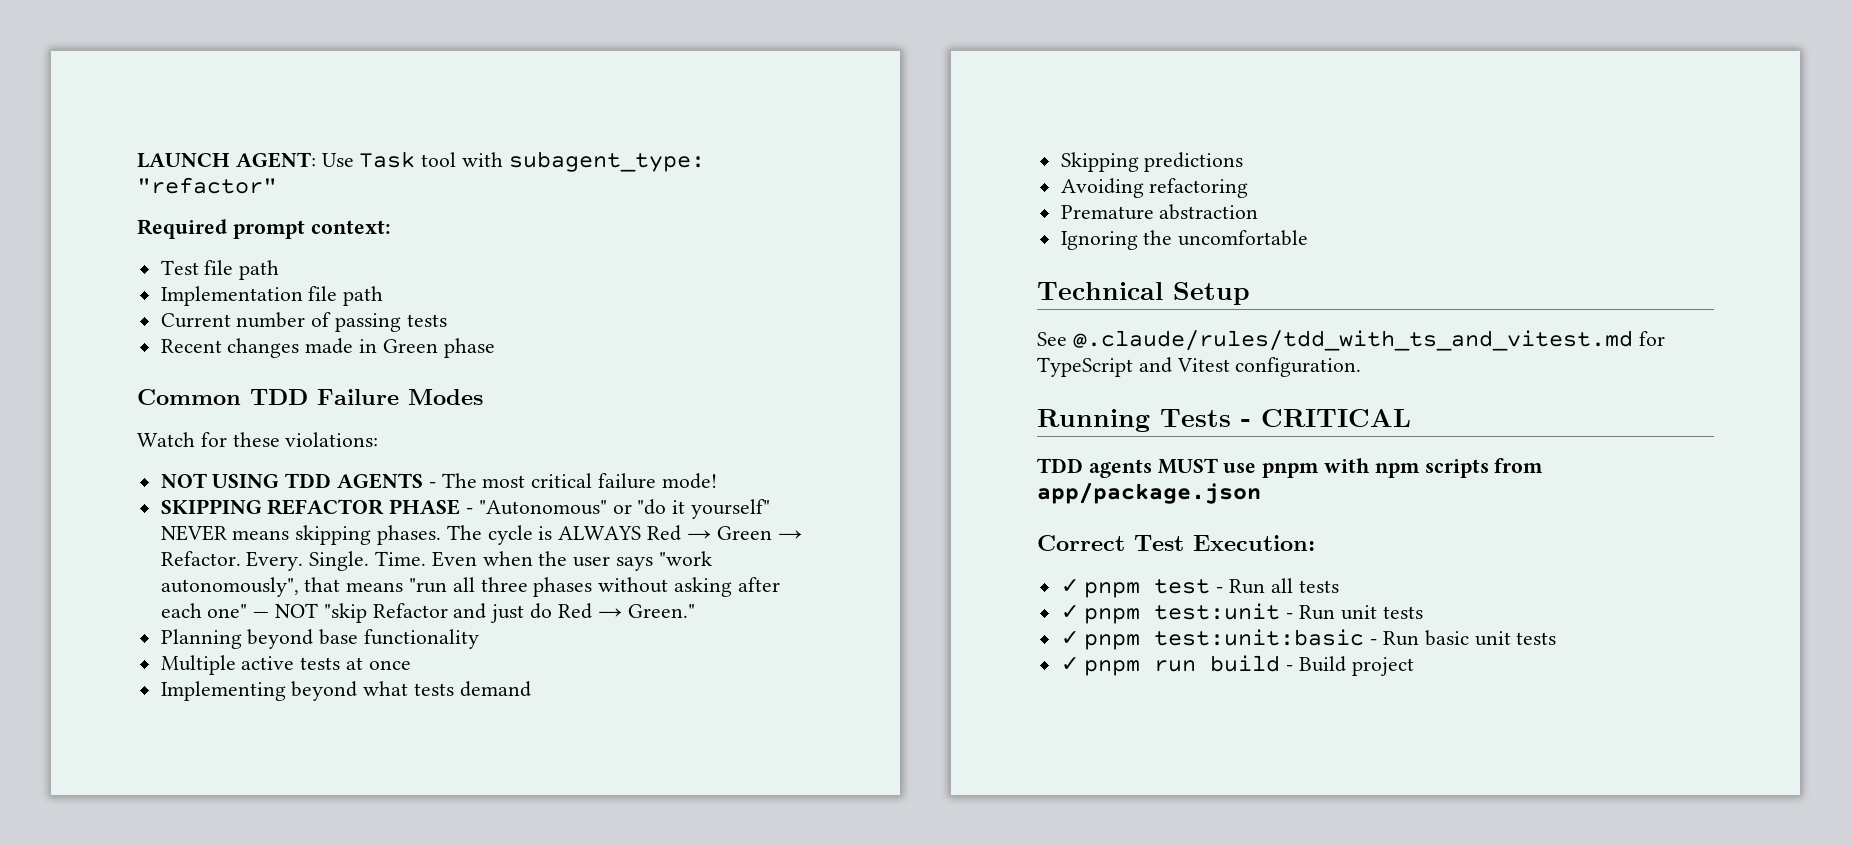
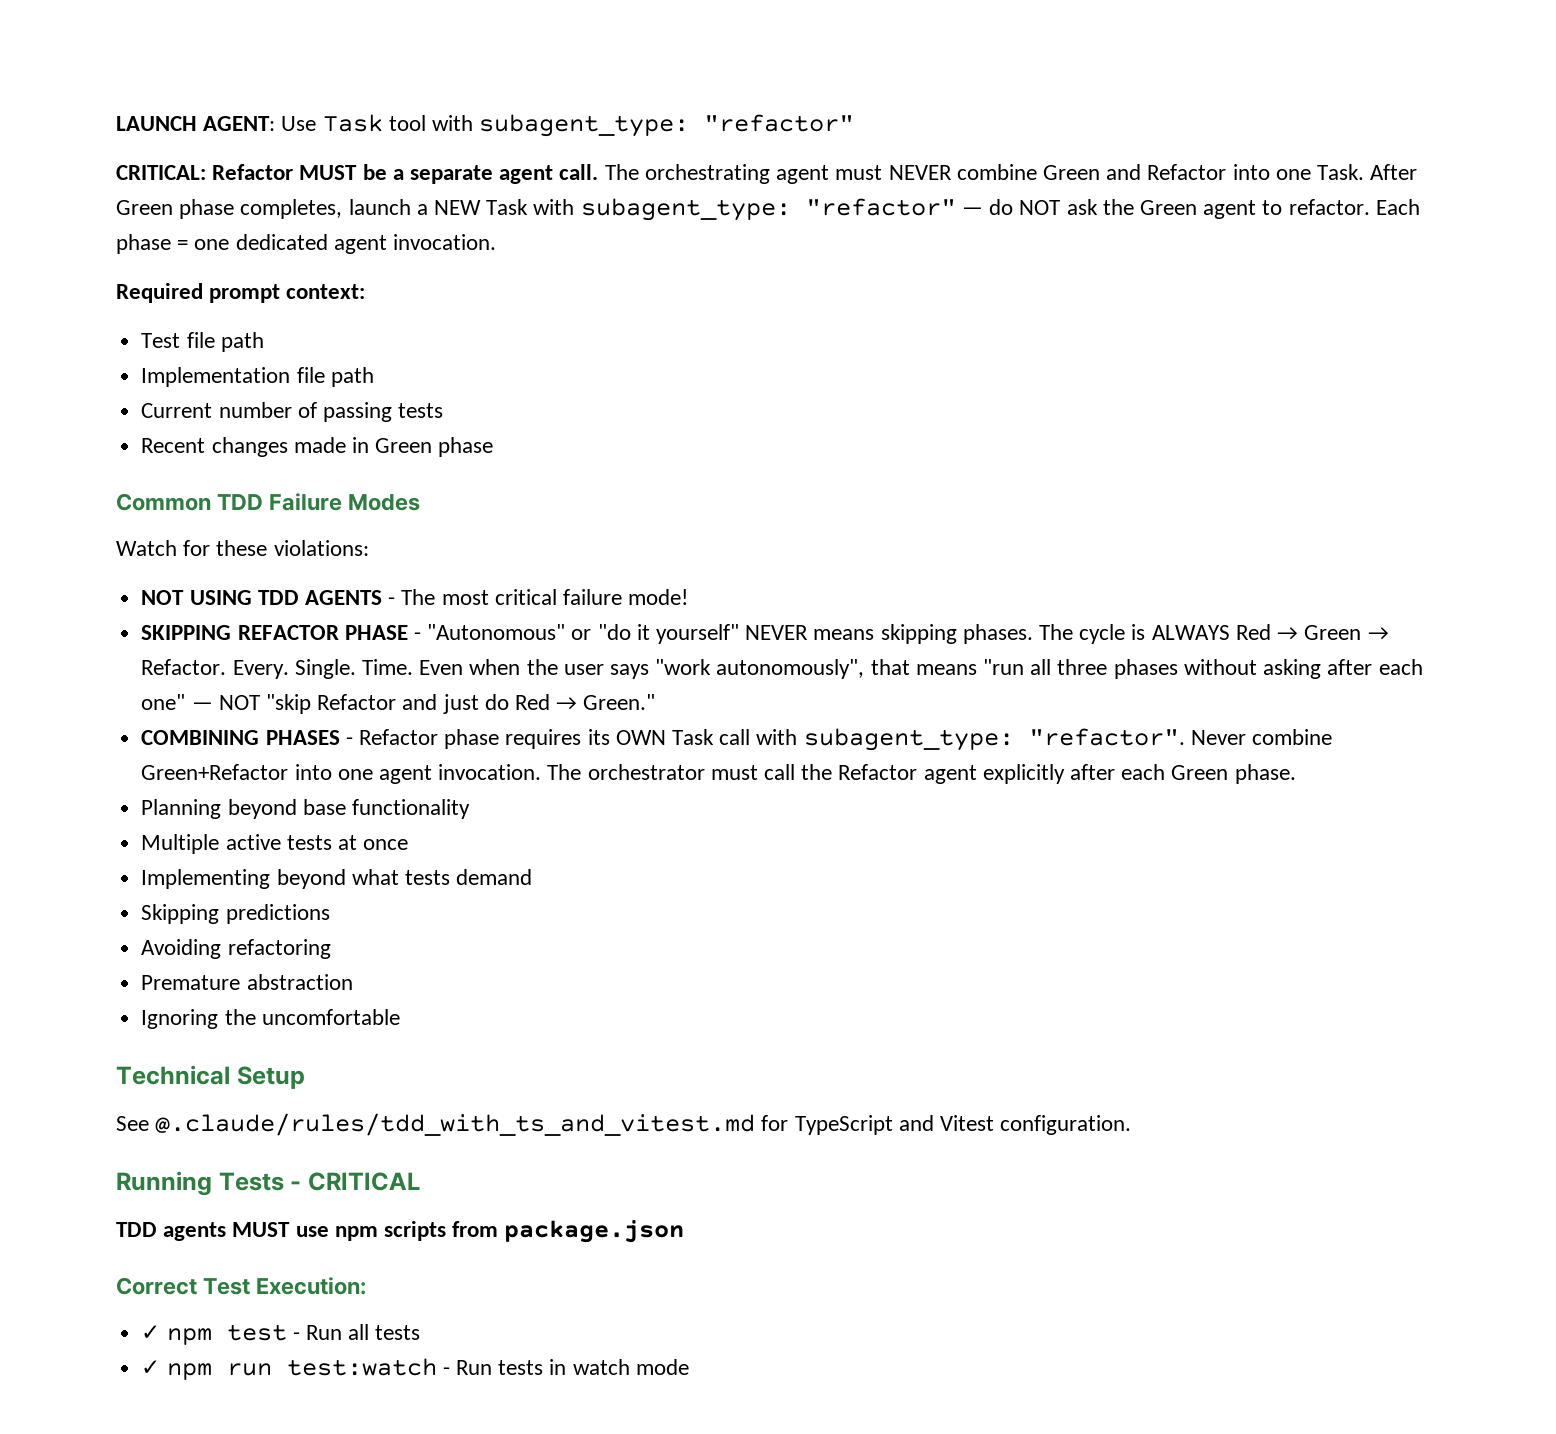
(277, 185) none -> [116,164,1418,184] [116,198,1420,221] [116,234,497,254] // CRITICAL: Refactor MUST be a separate agent call. The orchestrating agent must NEVER combine Green and Refactor into one Task. After Green phase completes, launch a NEW Task with subagent_type: "refactor" — do NOT ask the Green agent to refactor. Each phase = one dedicated agent invocation.
(695, 611) none -> [141,728,1333,751] [141,764,1296,784] // COMBINING PHASES - Refactor phase requires its OWN Task call with subagent_type: "refactor". Never combine Green+Refactor into one agent invocation. The orchestrator must call the Refactor agent explicitly after each Green phase.
[1262,458,1371,478] pnpm with -> (329, 1231) none
[1037,482,1261,504] app/package.json -> [504,1220,685,1243] package.json
[1084,582,1141,598] pnpm -> [166,1328,212,1345] npm
[1084,603,1423,624] [1060,629,1557,650] [1060,655,1414,676] pnpm test:unit - Run unit tests // ✓ pnpm test:unit:basic - Run basic unit tests // ✓ pnpm run build - Build project -> [166,1358,689,1380] npm run test:watch - Run tests in watch mode

